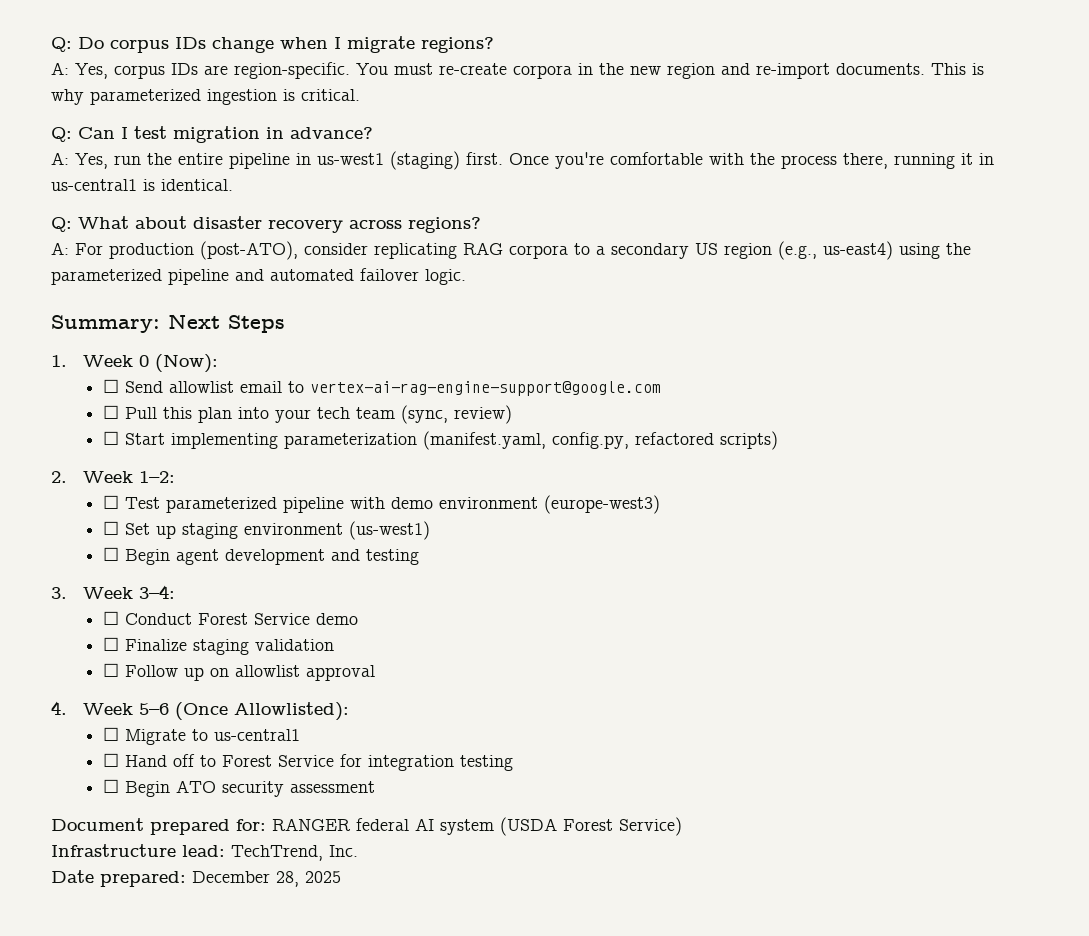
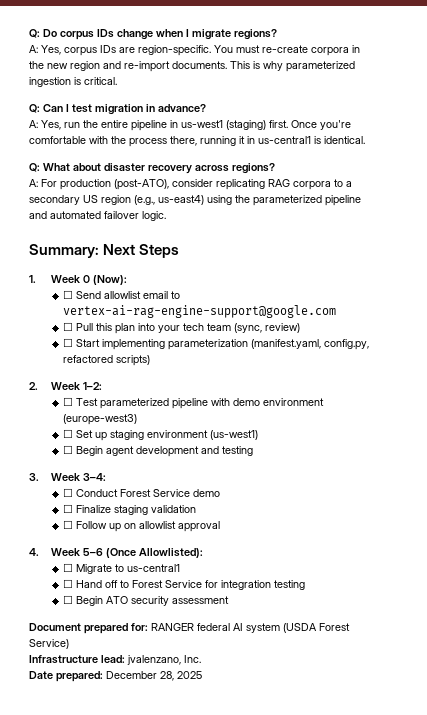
[231,845,323,861] TechTrend, -> [127,655,181,665] jvalenzano,

